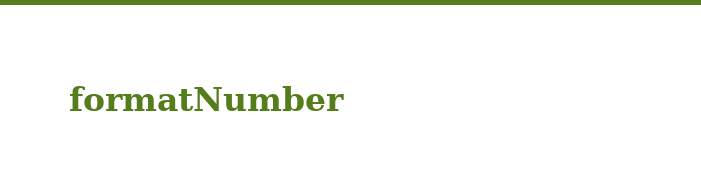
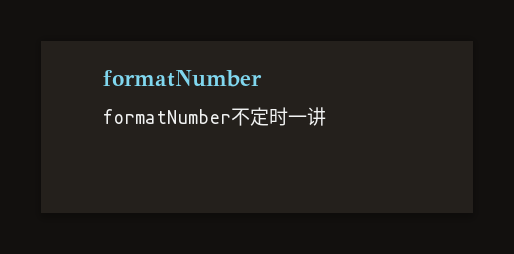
[69,86,344,111] formatNumber -> [103,70,262,87] [103,107,326,126] formatNumber // formatNumber不定时一讲

